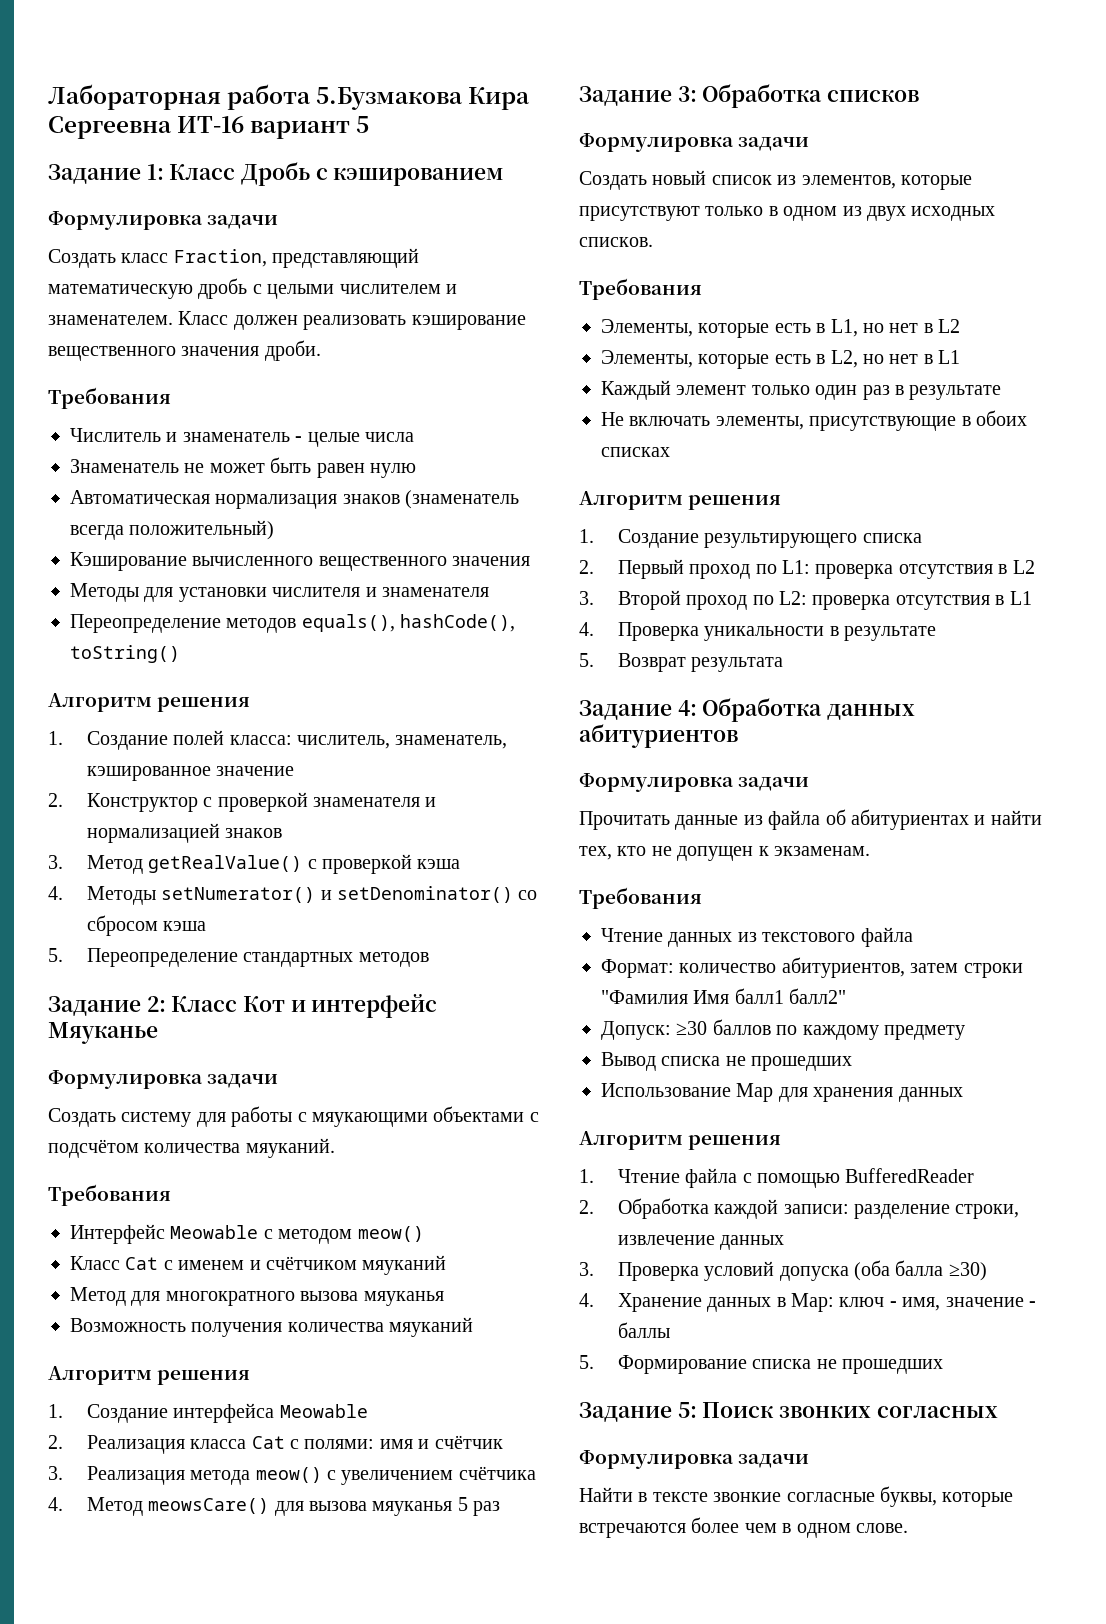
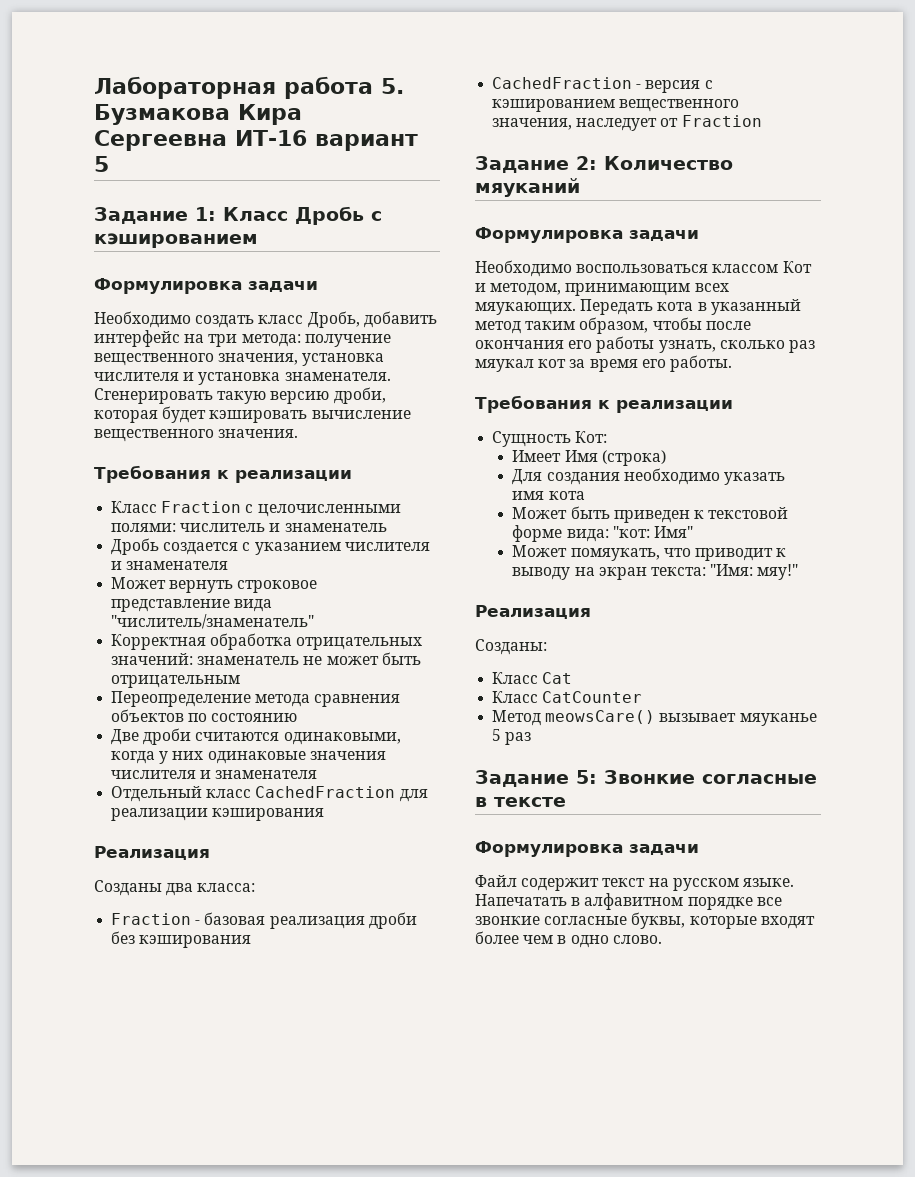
[316,87,464,110] 5.Бузмакова -> [381,78,404,94] [94,104,230,125] 5. Бузмакова
[48,248,420,268] [48,278,457,299] [48,311,526,330] [48,340,321,361] [48,387,171,409] [70,428,414,447] [70,457,416,478] [70,490,520,509] [70,520,275,540] [70,552,531,571] [70,583,489,602] [70,614,516,633] [70,645,180,663] [48,693,251,712] [48,730,508,750] [86,766,295,781] [48,792,437,812] [86,823,283,843] [48,854,461,874] [48,886,538,905] [86,915,207,936] [48,948,429,967] [48,993,438,1018] [48,1022,158,1044] [48,1070,279,1089] [48,1106,539,1127] [48,1138,335,1158] [48,1184,171,1206] [70,1224,424,1244] [70,1255,447,1275] [70,1287,444,1306] [70,1317,474,1337] [48,1366,251,1385] [48,1403,368,1423] [48,1435,503,1454] [48,1466,536,1485] [48,1497,501,1516] [579,84,920,108] [579,133,810,152] [579,170,972,190] [579,206,996,221] [579,237,653,247] [579,278,702,300] [601,319,961,338] [601,350,961,369] [601,380,1002,400] [601,410,1027,431] [601,447,670,457] [579,491,782,510] [579,529,922,548] [579,559,1035,579] [579,590,1032,610] [579,622,936,641] [579,653,784,672] [579,698,916,722] [579,724,738,748] [579,773,810,792] [579,809,1042,830] [579,846,870,861] [579,887,702,909] [601,927,913,947] [601,957,1023,978] [601,988,847,1004] [601,1019,965,1040] [601,1052,853,1071] [601,1083,963,1102] [579,1131,782,1150] [579,1168,975,1188] [579,1198,1020,1219] [617,1235,785,1250] [579,1260,987,1281] [579,1293,1036,1312] [617,1322,670,1338] [579,1355,943,1374] [579,1402,998,1422] [579,1450,810,1469] [579,1487,708,1502] Создать класс Fraction, представляющий математическую дробь с целыми числителем и знаменателем. Класс должен реализовать кэширование вещественного значения дроби. // Требования // Числитель и знаменатель - целые числа // Знаменатель не может быть равен нулю // Автоматическая нормализация знаков (знаменатель всегда положительный) // Кэширование вычисленного вещественного значения // Методы для установки числителя и знаменателя // Переопределение методов equals(), hashCode(), toString() // Алгоритм решения // 1. Создание полей класса: числитель, знаменатель, кэшированное значение // 2. Конструктор с проверкой знаменателя и нормализацией знаков // 3. Метод getRealValue() с проверкой кэша // 4. Методы setNumerator() и setDenominator() со сбросом кэша // 5. Переопределение стандартных методов // Задание 2: Класс Кот и интерфейс Мяуканье // Формулировка задачи // Создать систему для работы с мяукающими объектами с подсчётом количества мяуканий. // Требования // Интерфейс Meowable с методом meow() // Класс Cat с именем и счётчиком мяуканий // Метод для многократного вызова мяуканья // Возможность получения количества мяуканий // Алгоритм решения // 1. Создание интерфейса Meowable // 2. Реализация класса Cat с полями: имя и счётчик // 3. Реализация метода meow() с увеличением счётчика // 4. Метод meowsCare() для вызова мяуканья 5 раз // Задание 3: Обработка списков // Формулировка задачи // Создать новый список из элементов, которые присутствуют только в одном из двух исходных списков. // Требования // Элементы, которые есть в L1, но нет в L2 // Элементы, которые есть в L2, но нет в L1 // Каждый элемент только один раз в результате // Не включать элементы, присутствующие в обоих списках // Алгоритм решения // 1. Создание результирующего списка // 2. Первый проход по L1: проверка отсутствия в L2 // 3. Второй проход по L2: проверка отсутствия в L1 // 4. Проверка уникальности в результате // 5. Возврат результата // Задание 4: Обработка данных абитуриентов // Формулировка задачи // Прочитать данные из файла об абитуриентах и найти тех, кто не допущен к экзаменам. // Требования // Чтение данных из текстового файла // Формат: количество абитуриентов, затем строки "Фамилия Имя балл1 балл2" // Допуск: ≥30 баллов по каждому предмету // Вывод списка не прошедших // Использование Map для хранения данных // Алгоритм решения // 1. Чтение файла с помощью BufferedReader // 2. Обработка каждой записи: разделение строки, извлечение данных // 3. Проверка условий допуска (оба балла ≥30) // 4. Хранение данных в Map: ключ - имя, значение - баллы // 5. Формирование списка не прошедших // Задание 5: Поиск звонких согласных // Формулировка задачи // Найти в тексте -> [94,311,437,328] [94,330,391,347] [94,353,385,366] [94,372,391,385] [94,387,386,404] [94,406,411,423] [94,429,299,442] [94,465,352,483] [111,501,401,517] [111,523,387,532] [111,538,430,555] [111,561,229,570] [111,577,318,593] [111,599,273,612] [111,614,315,629] [111,633,423,650] [111,652,421,665] [111,675,241,688] [111,691,401,707] [111,709,298,722] [111,728,401,745] [111,751,386,764] [111,770,318,779] [111,786,428,802] [111,808,325,821] [94,846,210,860] [94,880,256,896] [111,912,417,929] [111,931,252,948] [492,77,713,93] [492,99,740,112] [492,115,762,131] [475,156,733,173] [475,178,580,197] [475,227,699,243] [475,260,812,277] [475,283,729,296] [475,299,801,315] [475,317,751,334] [475,336,815,353] [475,355,732,372] [475,395,733,413] [492,431,608,447] [512,450,666,466] [512,468,785,485] [512,491,585,500] [512,506,789,523] [512,525,693,542] [512,545,787,561] [512,564,799,580] [475,605,591,619] [475,639,547,655] [492,672,573,684] [492,691,643,703] [492,710,817,726] [492,729,532,745] [475,770,817,787] [475,797,566,807] [475,841,699,857] [475,875,794,891] [475,893,782,910] Необходимо создать класс Дробь, добавить интерфейс на три метода: получение вещественного значения, установка числителя и установка знаменателя. Сгенерировать такую версию дроби, которая будет кэшировать вычисление вещественного значения. // Требования к реализации // Класс Fraction с целочисленными полями: числитель и знаменатель // Дробь создается с указанием числителя и знаменателя // Может вернуть строковое представление вида "числитель/знаменатель" // Корректная обработка отрицательных значений: знаменатель не может быть отрицательным // Переопределение метода сравнения объектов по состоянию // Две дроби считаются одинаковыми, когда у них одинаковые значения числителя и знаменателя // Отдельный класс CachedFraction для реализации кэширования // Реализация // Созданы два класса: // Fraction - базовая реализация дроби без кэширования // CachedFraction - версия с кэшированием вещественного значения, наследует от Fraction // Задание 2: Количество мяуканий // Формулировка задачи // Необходимо воспользоваться классом Кот и методом, принимающим всех мяукающих. Передать кота в указанный метод таким образом, чтобы после окончания его работы узнать, сколько раз мяукал кот за время его работы. // Требования к реализации // Сущность Кот: // Имеет Имя (строка) // Для создания необходимо указать имя кота // Может быть приведен к текстовой форме вида: "кот: Имя" // Может помяукать, что приводит к выводу на экран текста: "Имя: мяу!" // Реализация // Созданы: // Класс Cat // Класс CatCounter // Метод meowsCare() вызывает мяуканье 5 раз // Задание 5: Звонкие согласные в тексте // Формулировка задачи // Файл содержит текст на русском языке. Напечатать в алфавитном порядке все
[579,1523,686,1538] встречаются -> [760,916,815,929] входят
[796,1523,908,1538] одном слове. -> [570,935,662,948] одно слово.

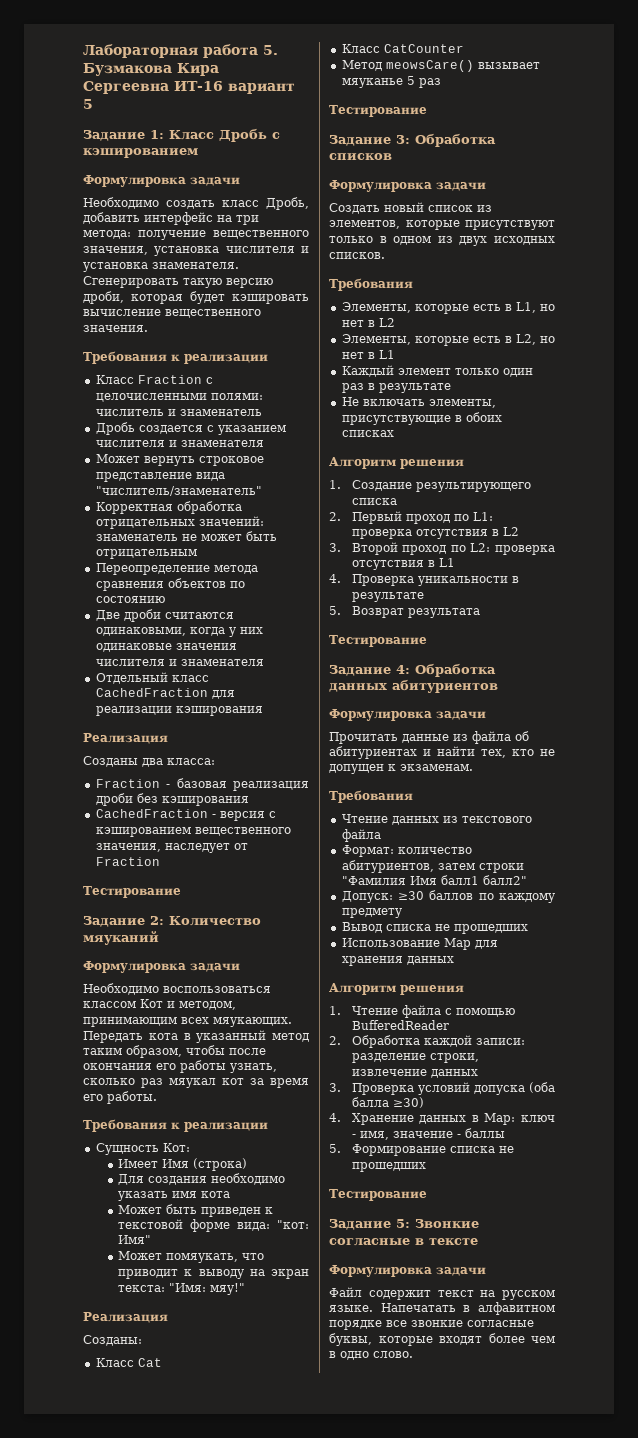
(762, 121) none -> [83,886,181,898] // Тестирование
(532, 738) none -> [329,105,427,117] [329,133,496,147] [329,153,392,160] [329,180,486,192] [329,202,492,214] [329,220,555,230] [329,236,555,246] [329,252,385,259] [329,278,413,291] [341,302,555,314] [341,318,395,327] [341,334,555,346] [341,350,395,359] [341,365,533,377] [341,383,451,393] [341,397,496,408] [341,412,502,425] [341,430,394,437] [329,457,464,469] [329,480,531,492] [351,498,397,505] [329,511,493,524] [351,527,519,539] [329,542,555,555] [351,558,455,570] [329,574,519,586] [351,592,424,602] [329,606,480,618] [329,635,427,647] [329,663,496,677] [329,679,498,693] [329,709,486,721] [329,731,529,744] [329,746,555,759] [329,764,473,774] [329,790,413,803] [341,814,532,825] [341,829,381,842] [341,845,472,857] [341,860,524,873] [341,875,527,885] [341,890,555,903] [341,908,402,918] [341,922,528,934] [341,938,498,950] [341,956,454,966] [329,983,464,995] [329,1005,515,1018] [351,1020,449,1030] [329,1035,525,1048] [351,1053,479,1063] [351,1069,478,1078] [329,1082,555,1095] [351,1097,424,1108] [329,1113,555,1125] [351,1128,505,1140] [329,1144,514,1156] [351,1162,426,1172] [329,1189,427,1201] // Тестирование // Задание 3: Обработка списков // Формулировка задачи // Создать новый список из элементов, которые присутствуют только в одном из двух исходных списков. // Требования // Элементы, которые есть в L1, но нет в L2 // Элементы, которые есть в L2, но нет в L1 // Каждый элемент только один раз в результате // Не включать элементы, присутствующие в обоих списках // Алгоритм решения // 1. Создание результирующего списка // 2. Первый проход по L1: проверка отсутствия в L2 // 3. Второй проход по L2: проверка отсутствия в L1 // 4. Проверка уникальности в результате // 5. Возврат результата // Тестирование // Задание 4: Обработка данных абитуриентов // Формулировка задачи // Прочитать данные из файла об абитуриентах и найти тех, кто не допущен к экзаменам. // Требования // Чтение данных из текстового файла // Формат: количество абитуриентов, затем строки "Фамилия Имя балл1 балл2" // Допуск: ≥30 баллов по каждому предмету // Вывод списка не прошедших // Использование Map для хранения данных // Алгоритм решения // 1. Чтение файла с помощью BufferedReader // 2. Обработка каждой записи: разделение строки, извлечение данных // 3. Проверка условий допуска (оба балла ≥30) // 4. Хранение данных в Map: ключ - имя, значение - баллы // 5. Формирование списка не прошедших // Тестирование

